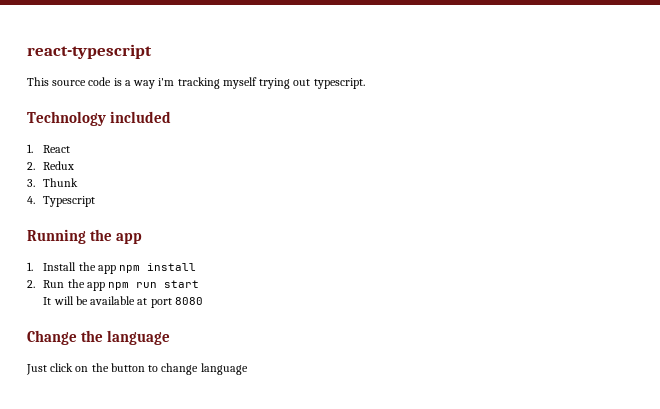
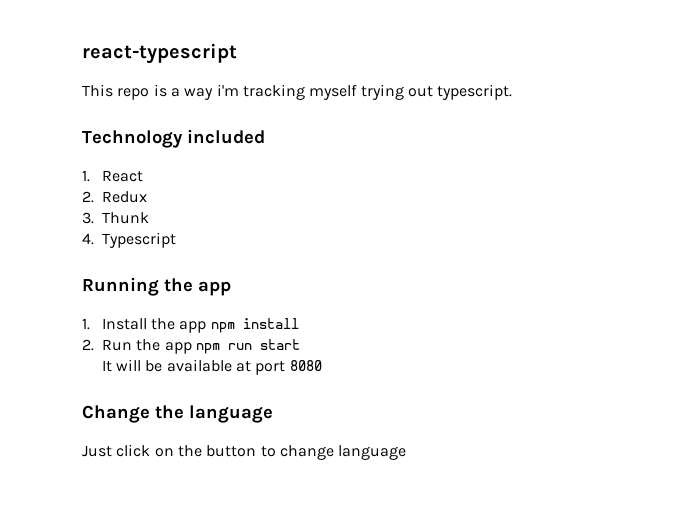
[52,77,112,86] source code -> [117,88,150,100] repo

